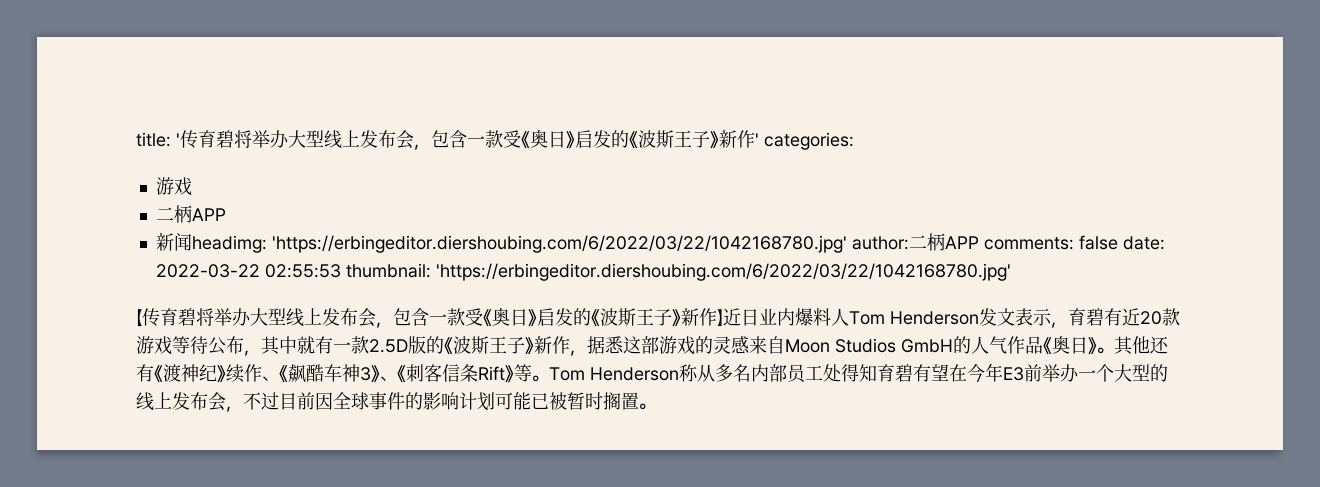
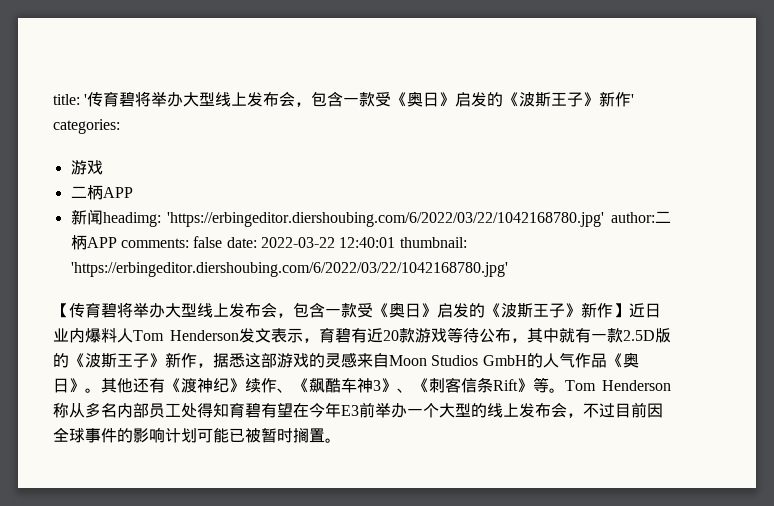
[264,264,341,278] 02:55:53 -> [339,237,396,248] 12:40:01

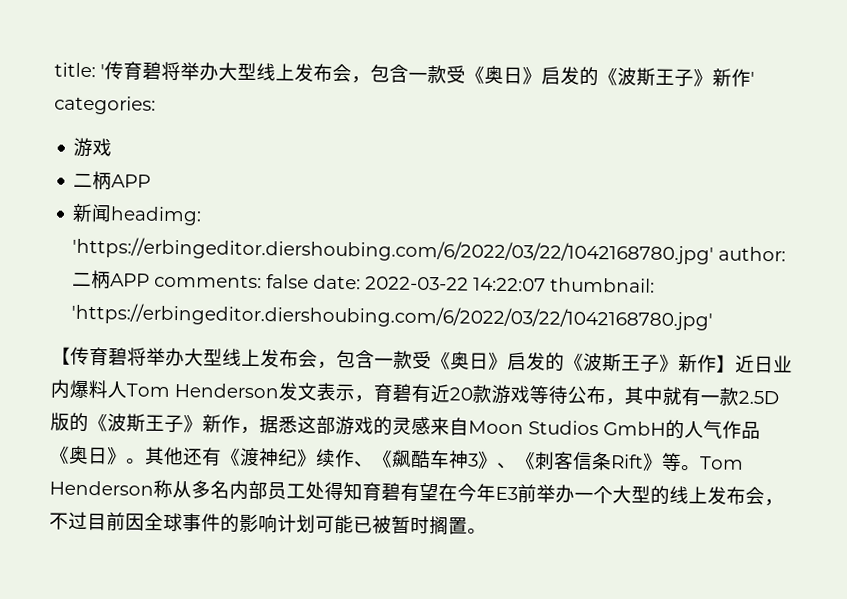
[339,237,396,248] 12:40:01 -> [473,277,547,292] 14:22:07

